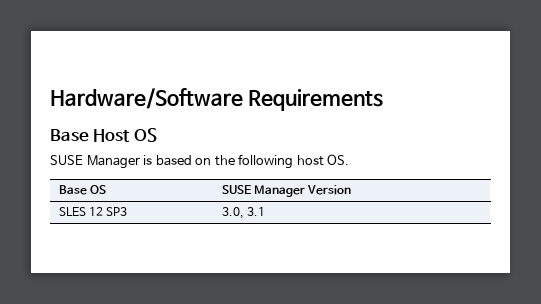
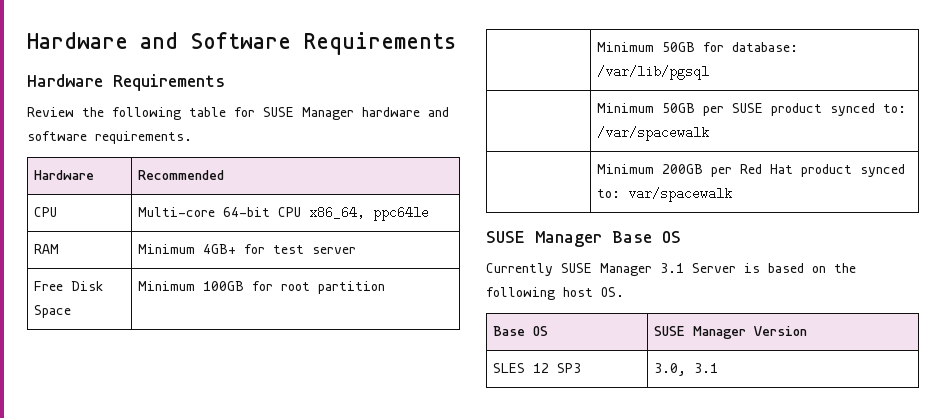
[50,88,384,111] [50,128,157,142] [50,155,140,169] Hardware/Software Requirements // Base Host OS // SUSE Manager -> [27,32,456,55] [27,74,225,91] [27,107,449,120] [27,131,192,144] [33,170,94,180] [137,170,224,180] [33,207,57,217] [137,206,429,221] [33,244,59,254] [137,244,356,254] [33,281,103,291] [33,305,71,318] [137,281,385,294] [596,42,798,52] [596,65,709,80] [596,103,906,116] [596,126,709,141] [596,164,905,177] [596,187,732,202] [486,231,681,247] [486,263,736,276] Hardware and Software Requirements // Hardware Requirements // Review the following table for SUSE Manager hardware and software requirements. // Hardware | Recommended // CPU | Multi-core 64-bit CPU x86_64, ppc64le // RAM | Minimum 4GB+ for test server // Free Disk Space | Minimum 100GB for root partition // | Minimum 50GB for database: /var/lib/pgsql // | Minimum 50GB per SUSE product synced to: /var/spacewalk // | Minimum 200GB per Red Hat product synced to: var/spacewalk // SUSE Manager Base OS // Currently SUSE Manager 3.1 Server

